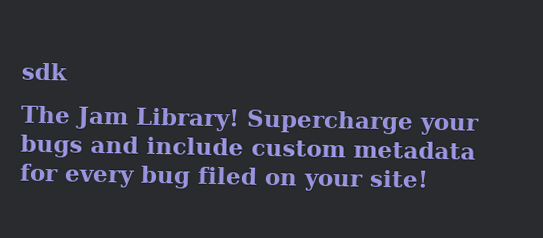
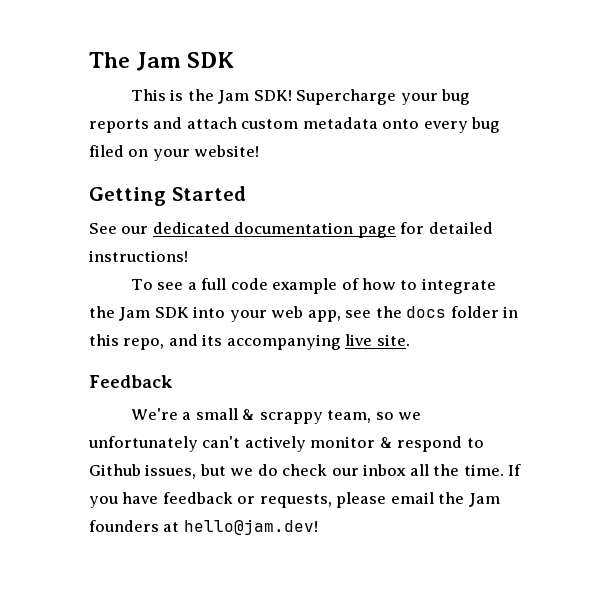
[21,62,68,81] sdk // -> (89, 60) none
[135,107,480,136] [20,134,244,158] Library! Supercharge your bugs and include -> [187,52,235,68] [130,89,470,105] [89,117,237,133] SDK // This is the Jam SDK! Supercharge your bug reports and attach
[19,163,59,182] for -> [382,119,420,129] onto
[369,169,429,188] site! -> [194,145,260,157] [89,186,246,206] [89,222,493,238] [89,250,188,262] [130,278,496,294] [89,306,519,322] [89,334,410,350] [89,375,173,388] [130,408,421,424] [88,436,484,452] [89,464,522,479] [89,492,500,508] [89,519,318,535] website! // Getting Started // See our dedicated documentation page for detailed instructions! // To see a full code example of how to integrate the Jam SDK into your web app, see the docs folder in this repo, and its accompanying live site. // Feedback // We're a small & scrappy team, so we unfortunately can't actively monitor & respond to Github issues, but we do check our inbox all the time. If you have feedback or requests, please email the Jam founders at hello@jam.dev!

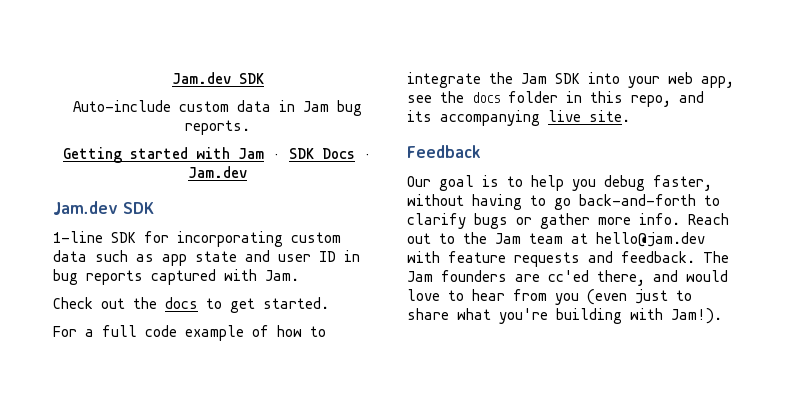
[89,52,235,71] [130,89,470,105] [89,117,501,133] [89,145,260,161] [89,186,246,206] [89,222,493,238] [89,250,188,262] [130,279,184,290] The Jam SDK // This is the Jam SDK! Supercharge your bug reports and attach custom metadata onto every bug filed on your website! // Getting Started // See our dedicated documentation page for detailed instructions! // To see -> [171,72,264,84] [73,100,362,116] [185,120,250,135] [63,147,372,163] [188,166,247,178] [53,201,154,215] [53,231,341,247] [53,250,360,266] [53,269,299,285] [53,297,329,313] [53,326,77,337] Jam.dev SDK // Auto-include custom data in Jam bug reports. // Getting started with Jam · SDK Docs · Jam.dev // Jam.dev SDK // 1-line SDK for incorporating custom data such as app state and user ID in bug reports captured with Jam. // Check out the docs to get started. // For
[130,408,421,424] [88,436,484,452] [89,464,522,479] [89,492,500,508] [89,519,318,535] We're a small & scrappy team, so we unfortunately can't actively monitor & respond to Github issues, but we do check our inbox all the time. If you have feedback or requests, please email the Jam founders at hello@jam.dev! -> [407,175,712,191] [407,194,720,210] [407,213,729,229] [407,232,705,247] [407,251,729,267] [407,270,728,286] [407,289,692,305] [407,308,722,324] Our goal is to help you debug faster, without having to go back-and-forth to clarify bugs or gather more info. Reach out to the Jam team at hello@jam.dev with feature requests and feedback. The Jam founders are cc'ed there, and would love to hear from you (even just to share what you're building with Jam!).

